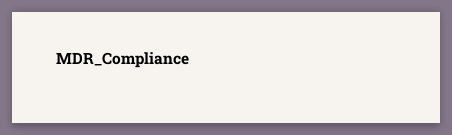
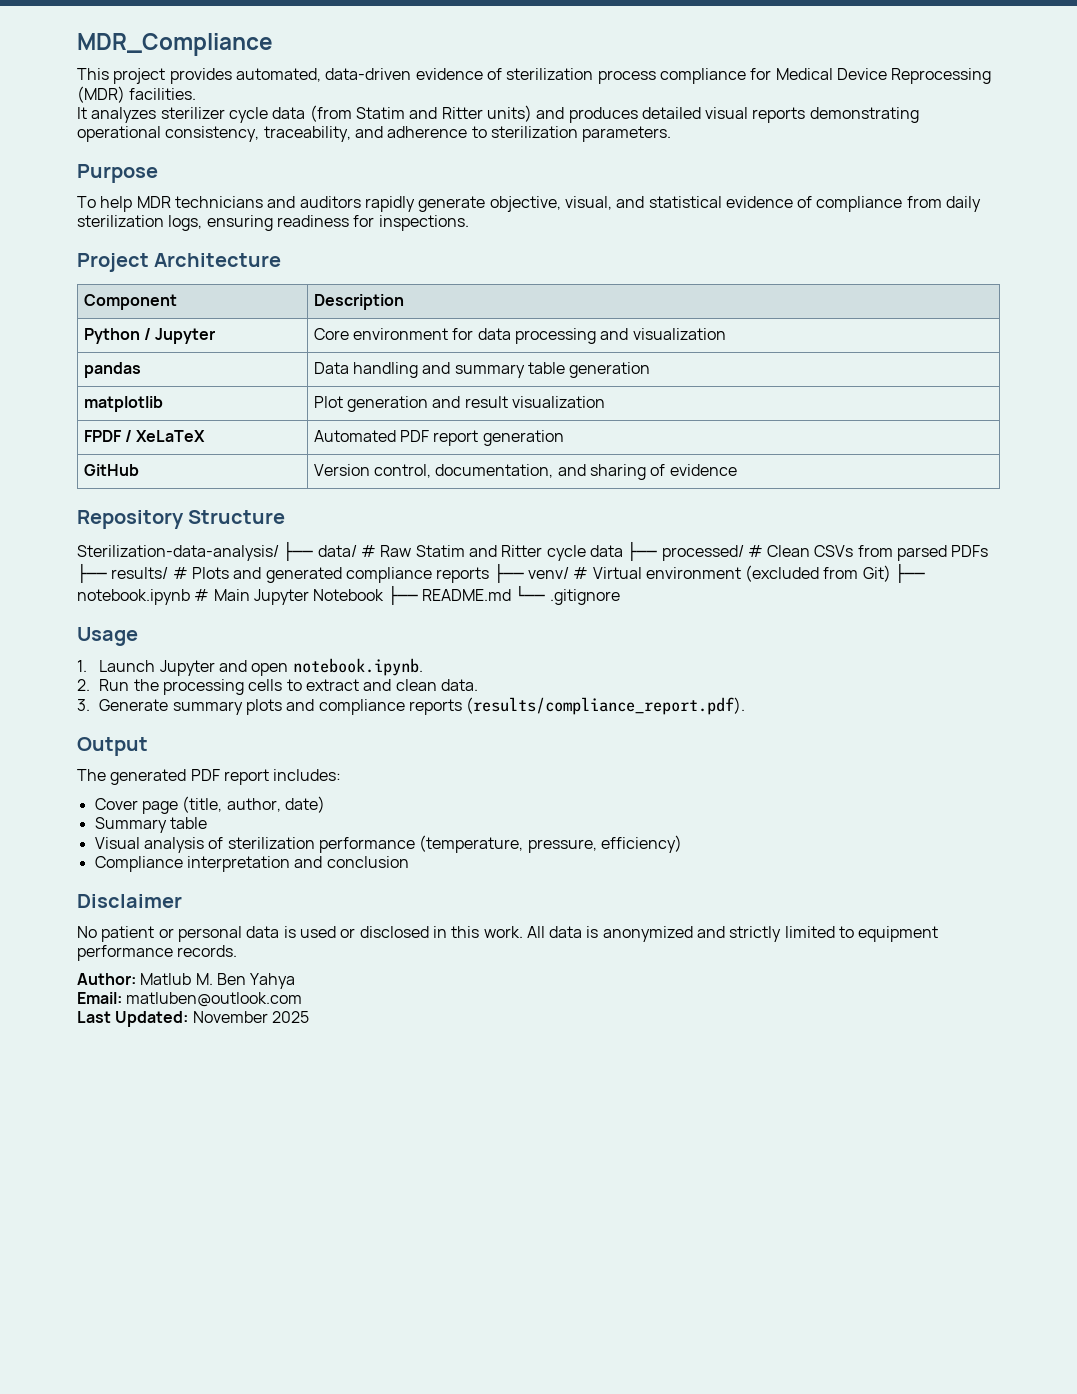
(189, 60) none -> [77,68,992,84] [77,86,197,103] [77,105,919,123] [77,126,672,142] [77,164,158,183] [77,196,982,212] [77,215,469,231] [77,253,282,272] [83,294,177,310] [313,294,404,310] [83,328,216,344] [313,328,726,344] [83,362,141,378] [313,362,651,378] [83,396,163,412] [313,396,606,412] [83,430,206,442] [313,430,564,446] [83,464,139,476] [313,464,737,480] [77,510,286,529] [77,541,989,561] [77,563,926,583] [77,585,620,605] [77,627,138,646] [77,658,423,676] [77,679,478,695] [77,697,746,715] [77,737,148,756] [77,769,342,785] [94,796,325,814] [94,817,207,833] [94,835,682,853] [94,856,409,872] [77,894,182,908] [77,926,939,942] [77,945,238,961] [77,973,296,989] [77,992,303,1007] [77,1011,309,1027] // This project provides automated, data-driven evidence of sterilization process compliance for Medical Device Reprocessing (MDR) facilities. // It analyzes sterilizer cycle data (from Statim and Ritter units) and produces detailed visual reports demonstrating operational consistency, traceability, and adherence to sterilization parameters. // Purpose // To help MDR technicians and auditors rapidly generate objective, visual, and statistical evidence of compliance from daily sterilization logs, ensuring readiness for inspections. // Project Architecture // Component | Description // Python / Jupyter | Core environment for data processing and visualization // pandas | Data handling and summary table generation // matplotlib | Plot generation and result visualization // FPDF / XeLaTeX | Automated PDF report generation // GitHub | Version control, documentation, and sharing of evidence // Repository Structure // Sterilization-data-analysis/ ├── data/ # Raw Statim and Ritter cycle data ├── processed/ # Clean CSVs from parsed PDFs ├── results/ # Plots and generated compliance reports ├── venv/ # Virtual environment (excluded from Git) ├── notebook.ipynb # Main Jupyter Notebook ├── README.md └── .gitignore // Usage // 1. Launch Jupyter and open notebook.ipynb. // 2. Run the processing cells to extract and clean data. // 3. Generate summary plots and compliance reports (results/compliance_report.pdf). // Output // The generated PDF report includes: // Cover page (title, author, date) // Summary table // Visual analysis of sterilization performance (temperature, pressure, efficiency) // Compliance interpretation and conclusion // Disclaimer // No patient or personal data is used or disclosed in this work. All data is anonymized and strictly limited to equipment performance records. // Author: Matlub M. Ben Yahya // Email: matluben@outlook.com // Last Updated: November 2025

